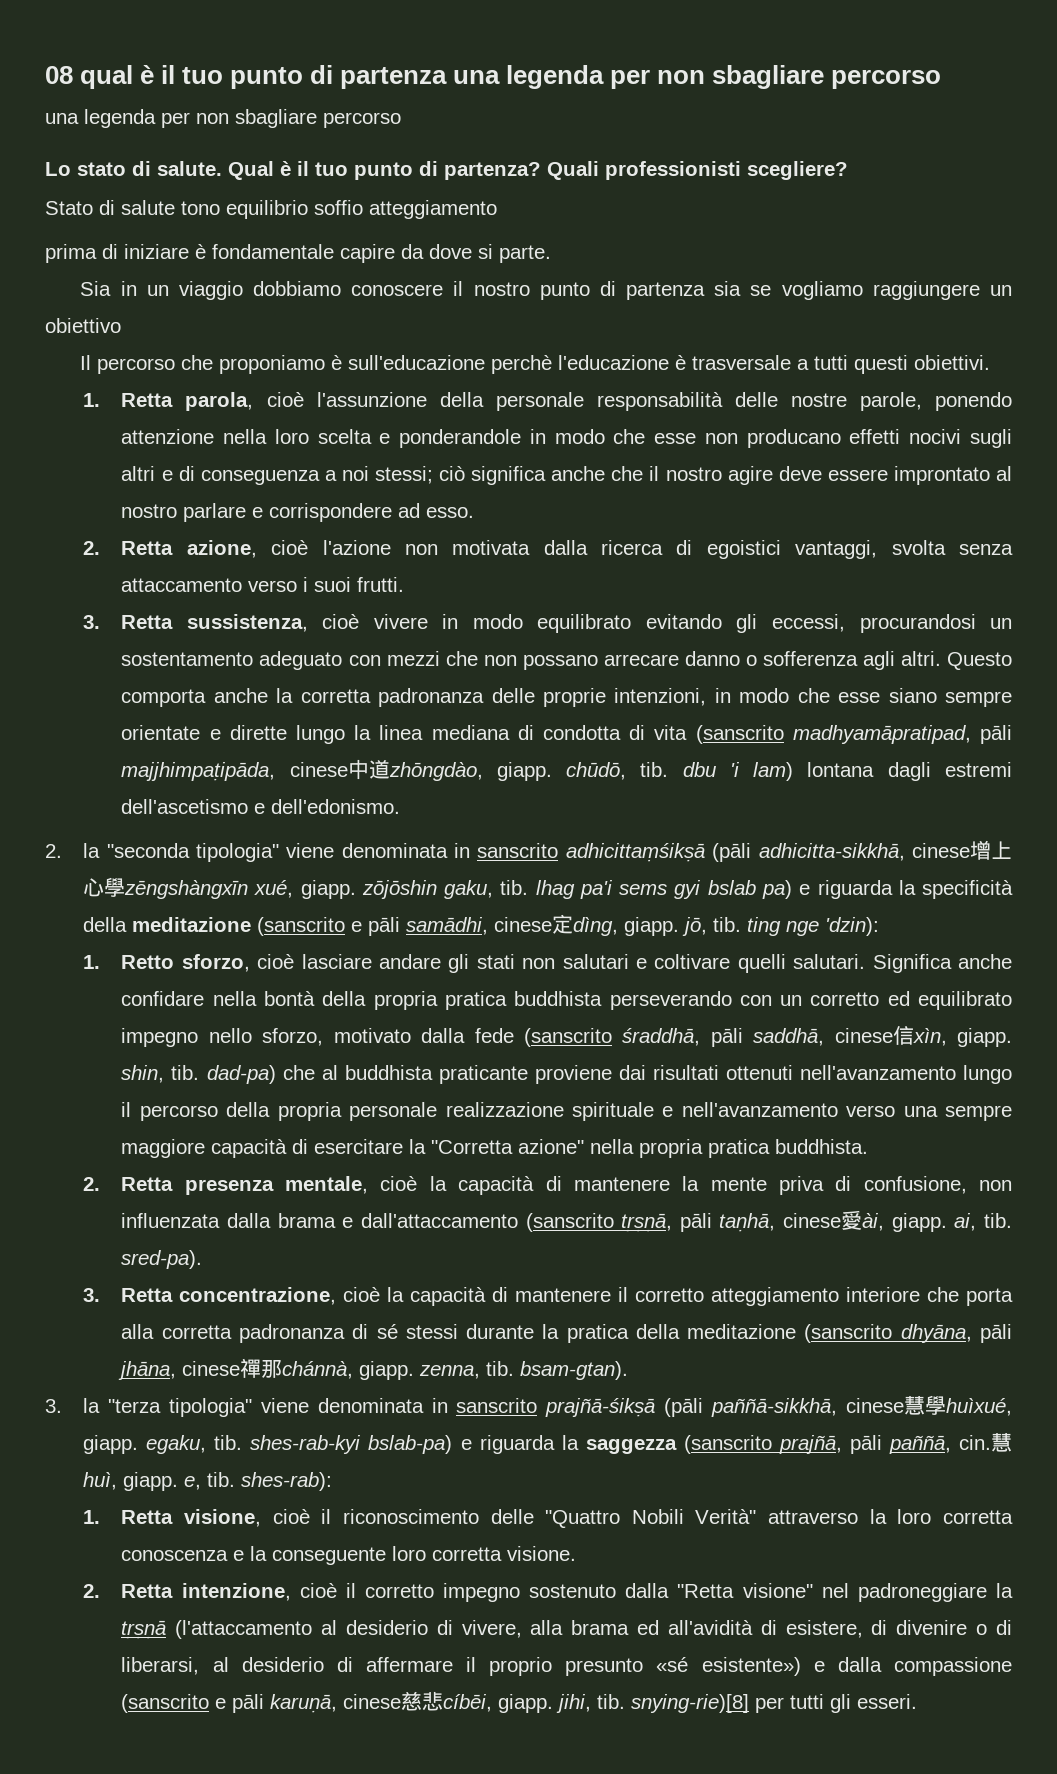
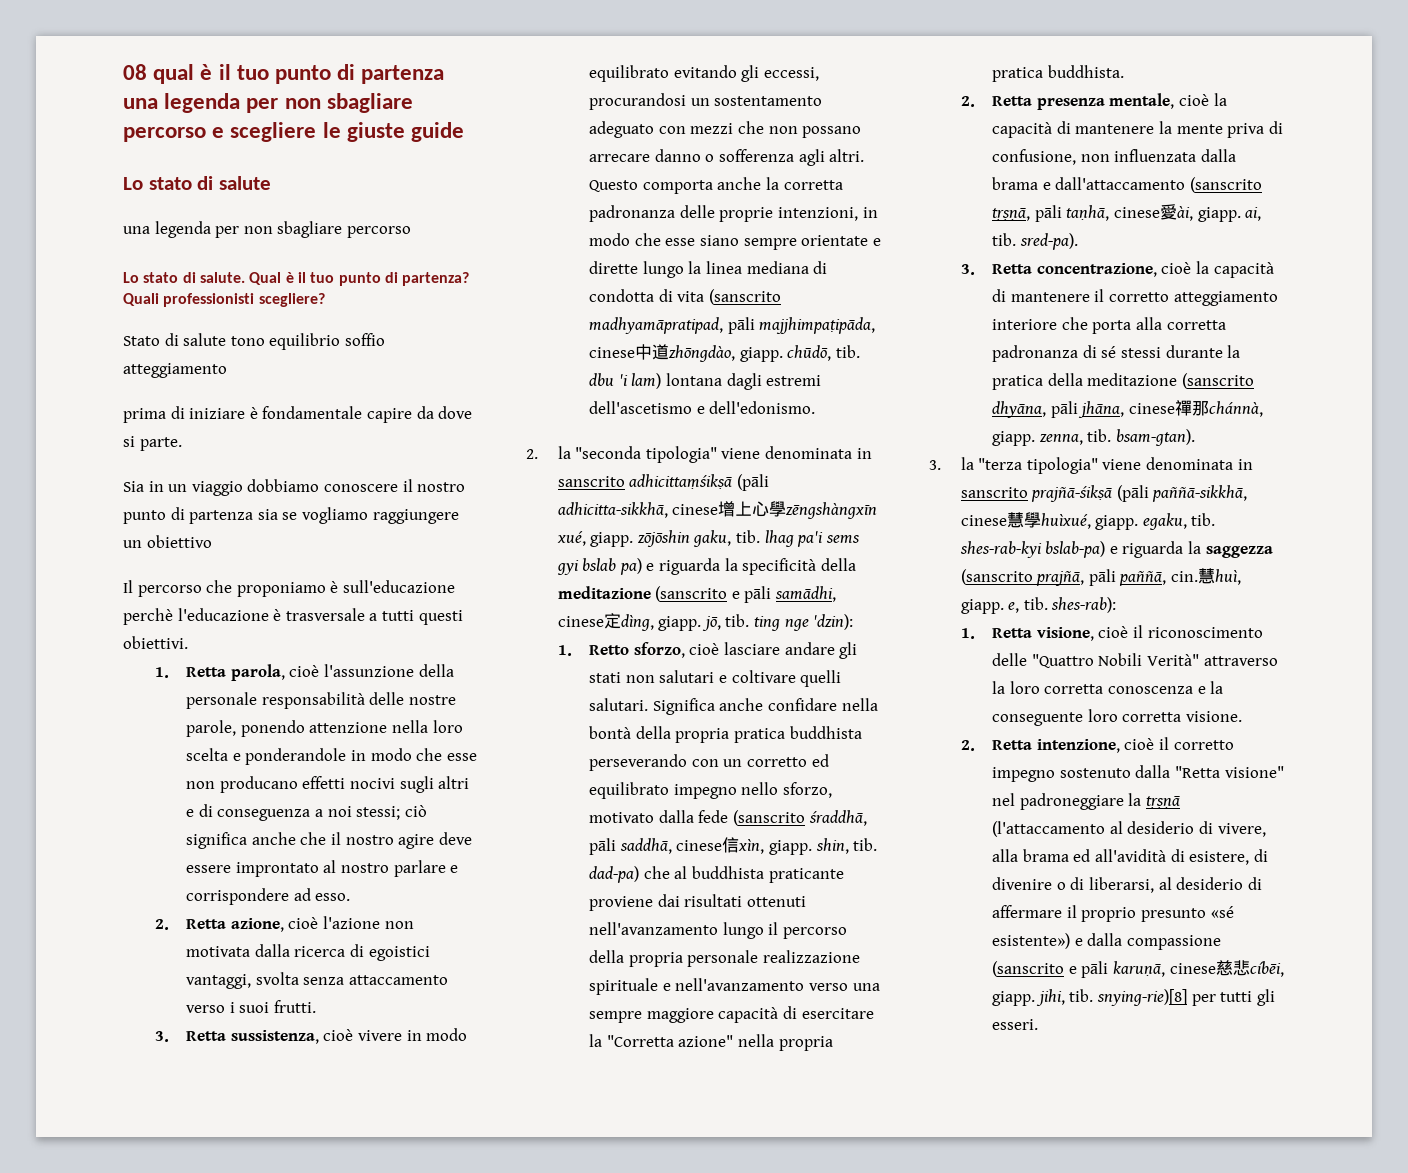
(942, 79) none -> [212,122,465,142] [123,176,271,190] e scegliere le giuste guide // Lo stato di salute

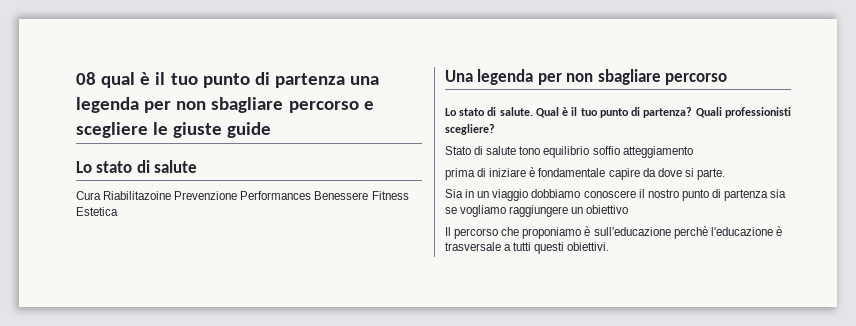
[123,226,150,234] una -> [76,191,409,200] [76,207,118,216] [445,70,473,82] Cura Riabilitazoine Prevenzione Performances Benessere Fitness Estetica // Una
[154,664,454,681] [186,692,456,709] [186,720,463,737] [186,748,477,765] [186,776,470,793] [186,804,427,821] [186,832,472,849] [186,860,459,877] [186,888,351,905] [154,916,414,932] [186,944,430,961] [186,972,448,989] [186,1000,316,1013] [154,1028,468,1044] [589,65,819,82] [589,93,823,110] [589,121,862,138] [589,149,865,166] [589,177,843,194] [589,205,878,222] [589,233,881,250] [589,261,828,278] [589,289,781,305] [589,317,876,334] [589,344,860,362] [589,373,822,390] [589,401,816,414] [526,446,872,463] [557,474,769,491] [557,501,878,519] [556,530,860,547] [556,558,856,575] [557,586,836,603] [557,613,854,631] [557,642,858,659] [589,670,842,687] [589,698,878,715] [589,726,862,743] [589,754,829,771] [589,782,832,799] [589,810,867,826] [589,837,878,855] [589,866,844,883] [589,894,806,911] [589,922,847,939] [589,950,860,967] [589,978,880,995] [589,1006,874,1023] [589,1034,833,1051] [992,65,1124,82] [960,93,1227,110] [992,121,1283,138] [992,149,1236,165] [992,177,1262,193] [992,204,1262,222] [992,233,1078,250] [960,261,1274,278] [992,289,1278,306] [992,317,1226,334] [992,345,1241,362] [992,373,1254,390] [992,400,1263,418] [992,429,1195,446] [929,457,1253,474] [960,485,1248,502] [960,512,1216,530] [959,541,1273,558] [960,568,1241,586] [960,597,1117,614] [960,625,1263,641] [992,653,1278,668] [992,681,1224,694] [992,709,1242,726] [960,737,1234,753] [992,765,1284,782] [992,793,1180,810] [992,821,1266,837] [992,849,1268,865] [992,877,1262,893] [992,905,1234,922] [992,933,1221,950] [992,960,1284,978] [992,989,1275,1006] [992,1019,1039,1030] // 1. Retta parola, cioè l'assunzione della personale responsabilità delle nostre parole, ponendo attenzione nella loro scelta e ponderandole in modo che esse non producano effetti nocivi sugli altri e di conseguenza a noi stessi; ciò significa anche che il nostro agire deve essere improntato al nostro parlare e corrispondere ad esso. // 2. Retta azione, cioè l'azione non motivata dalla ricerca di egoistici vantaggi, svolta senza attaccamento verso i suoi frutti. // 3. Retta sussistenza, cioè vivere in modo equilibrato evitando gli eccessi, procurandosi un sostentamento adeguato con mezzi che non possano arrecare danno o sofferenza agli altri. Questo comporta anche la corretta padronanza delle proprie intenzioni, in modo che esse siano sempre orientate e dirette lungo la linea mediana di condotta di vita (sanscrito madhyamāpratipad, pāli majjhimpaṭipāda, cinese中道zhōngdào, giapp. chūdō, tib. dbu 'i lam) lontana dagli estremi dell'ascetismo e dell'edonismo. // 2. la "seconda tipologia" viene denominata in sanscrito adhicittaṃśikṣā (pāli adhicitta-sikkhā, cinese增上心學zēngshàngxīn xué, giapp. zōjōshin gaku, tib. lhag pa'i sems gyi bslab pa) e riguarda la specificità della meditazione (sanscrito e pāli samādhi, cinese定dìng, giapp. jō, tib. ting nge 'dzin): // 1. Retto sforzo, cioè lasciare andare gli stati non salutari e coltivare quelli salutari. Significa anche confidare nella bontà della propria pratica buddhista perseverando con un corretto ed equilibrato impegno nello sforzo, motivato dalla fede (sanscrito śraddhā, pāli saddhā, cinese信xìn, giapp. shin, tib. dad-pa) che al buddhista praticante proviene dai risultati ottenuti nell'avanzamento lungo il percorso della propria personale realizzazione spirituale e nell'avanzamento verso una sempre maggiore capacità di esercitare la "Corretta azione" nella propria pratica buddhista. // 2. Retta presenza mentale, cioè la capacità di mantenere la mente priva di confusione, non influenzata dalla brama e dall'attaccamento (sanscrito tṛṣṇā, pāli taṇhā, cinese愛ài, giapp. ai, tib. sred-pa). // 3. Retta concentrazione, cioè la capacità di mantenere il corretto atteggiamento interiore che porta alla corretta padronanza di sé stessi durante la pratica della meditazione (sanscrito dhyāna, pāli jhāna, cinese禪那chánnà, giapp. zenna, tib. bsam-gtan). // 3. la "terza tipologia" viene denominata in sanscrito prajñā-śikṣā (pāli paññā-sikkhā, cinese慧學huìxué, giapp. egaku, tib. shes-rab-kyi bslab-pa) e riguarda la saggezza (sanscrito prajñā, pāli paññā, cin.慧huì, giapp. e, tib. shes-rab): // 1. Retta visione, cioè il riconoscimento delle "Quattro Nobili Verità" attraverso la loro corretta conoscenza e la conseguente loro corretta visione. // 2. Retta intenzione, cioè il corretto impegno sostenuto dalla "Retta visione" nel padroneggiare la tṛṣṇā (l'attaccamento al desiderio di vivere, alla brama ed all'avidità di esistere, di divenire o di liberarsi, al desiderio di affermare il proprio presunto «sé esistente») e dalla compassione (sanscrito e pāli karuṇā, cinese慈悲cíbēi, giapp. jihi, tib. snying-rie)[8] per tutti gli esseri. -> (610, 246) none

